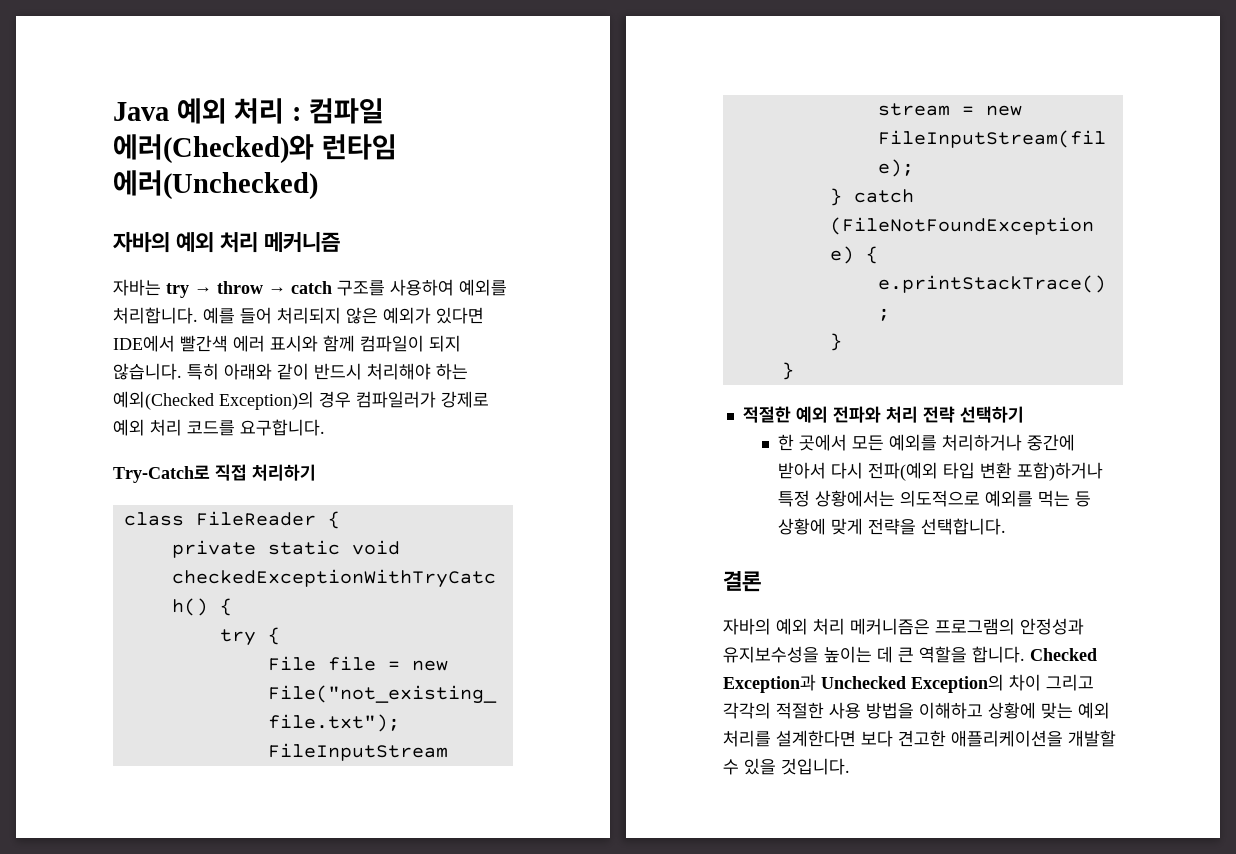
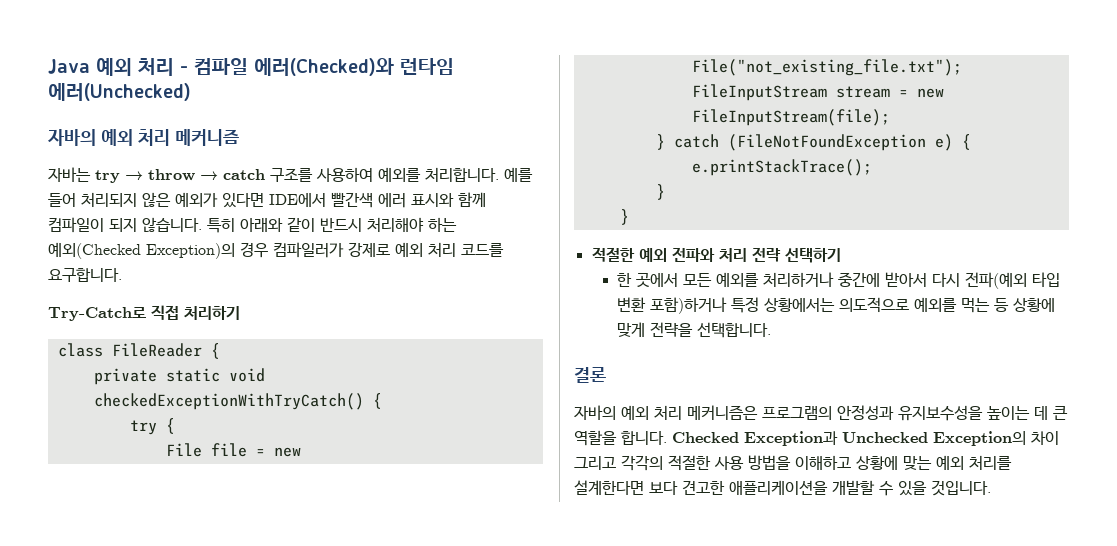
[292,107,302,121] : -> [180,66,188,73] -

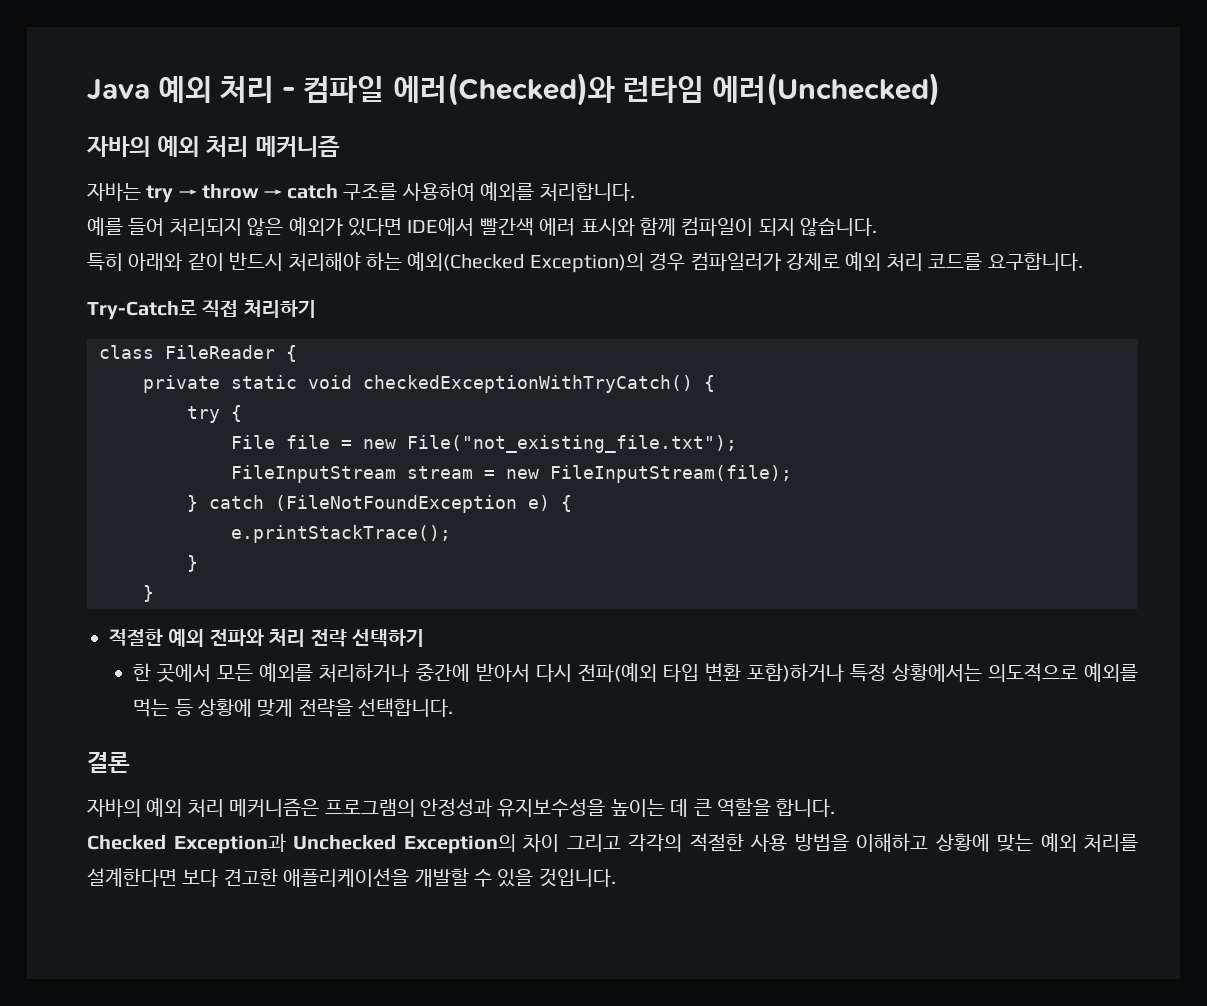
(499, 174) none -> (635, 192) //
(202, 224) none -> (878, 227) //
(667, 438) none -> (836, 808) //

